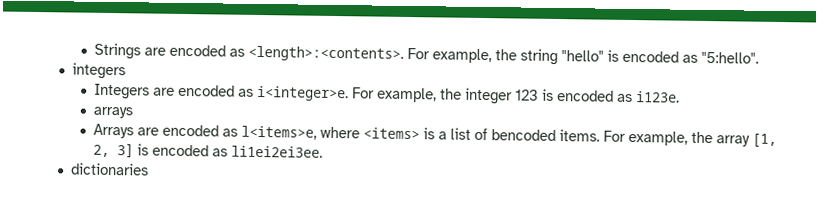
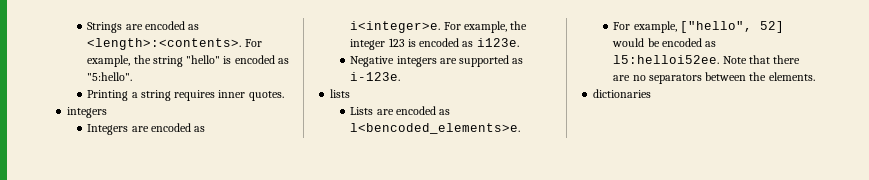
(759, 57) none -> [87,90,284,101] // Printing a string requires inner quotes.
[92,106,133,119] [92,123,777,148] [92,143,323,158] arrays // Arrays are encoded as l<items>e, where <items> is a list of bencoded items. For example, the array [1, 2, 3] is encoded as li1ei2ei3ee. -> [350,55,524,67] [350,72,401,81] [330,89,351,98] [350,106,451,115] [350,123,521,134] [613,21,784,33] [612,38,717,47] [613,55,801,64] [613,72,815,84] Negative integers are supported as i-123e. // lists // Lists are encoded as l<bencoded_elements>e. // For example, ["hello", 52] would be encoded as l5:helloi52ee. Note that there are no separators between the elements.

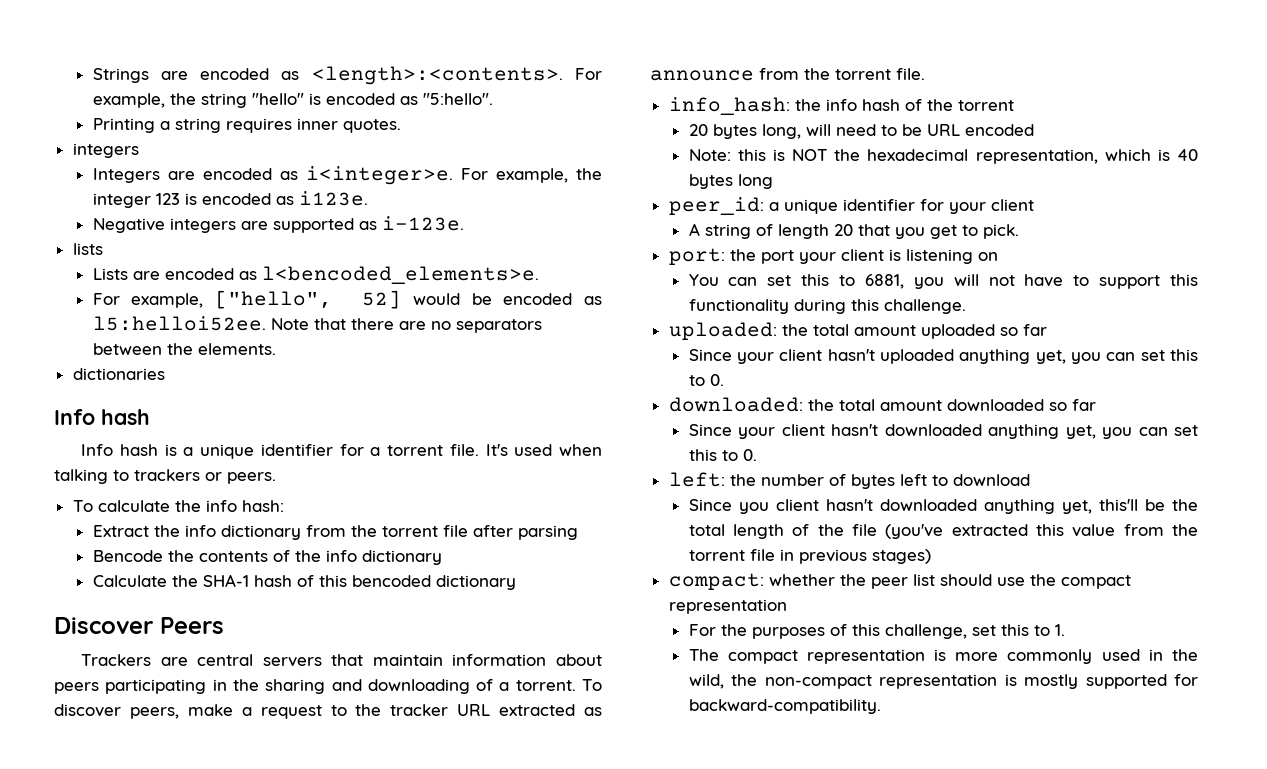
(652, 93) none -> [54,409,150,425] [81,444,602,459] [54,469,276,484] [72,500,284,512] [92,525,578,540] [92,550,442,565] [92,574,516,590] [54,617,224,634] [81,654,603,667] [54,679,602,694] [54,704,602,719] [650,68,925,81] [668,97,1014,115] [688,124,1034,139] [688,149,1198,164] [688,174,773,189] [668,197,1034,215] [688,223,1019,239] [668,248,998,265] [688,274,1198,289] [688,299,966,314] [668,322,1047,340] [688,349,1198,364] [688,374,724,386] [668,397,1096,412] [688,424,1198,439] [688,449,757,461] [668,472,1030,489] [688,499,1198,514] [688,524,1198,539] [688,549,931,564] [668,573,1131,590] [668,599,787,614] [688,624,1065,639] [688,649,1198,664] [688,674,1198,689] [688,699,881,714] // Info hash // Info hash is a unique identifier for a torrent file. It's used when talking to trackers or peers. // To calculate the info hash: // Extract the info dictionary from the torrent file after parsing // Bencode the contents of the info dictionary // Calculate the SHA-1 hash of this bencoded dictionary // Discover Peers // Trackers are central servers that maintain information about peers participating in the sharing and downloading of a torrent. To discover peers, make a request to the tracker URL extracted as announce from the torrent file. // info_hash: the info hash of the torrent // 20 bytes long, will need to be URL encoded // Note: this is NOT the hexadecimal representation, which is 40 bytes long // peer_id: a unique identifier for your client // A string of length 20 that you get to pick. // port: the port your client is listening on // You can set this to 6881, you will not have to support this functionality during this challenge. // uploaded: the total amount uploaded so far // Since your client hasn't uploaded anything yet, you can set this to 0. // downloaded: the total amount downloaded so far // Since your client hasn't downloaded anything yet, you can set this to 0. // left: the number of bytes left to download // Since you client hasn't downloaded anything yet, this'll be the total length of the file (you've extracted this value from the torrent file in previous stages) // compact: whether the peer list should use the compact representation // For the purposes of this challenge, set this to 1. // The compact representation is more commonly used in the wild, the non-compact representation is mostly supported for backward-compatibility.

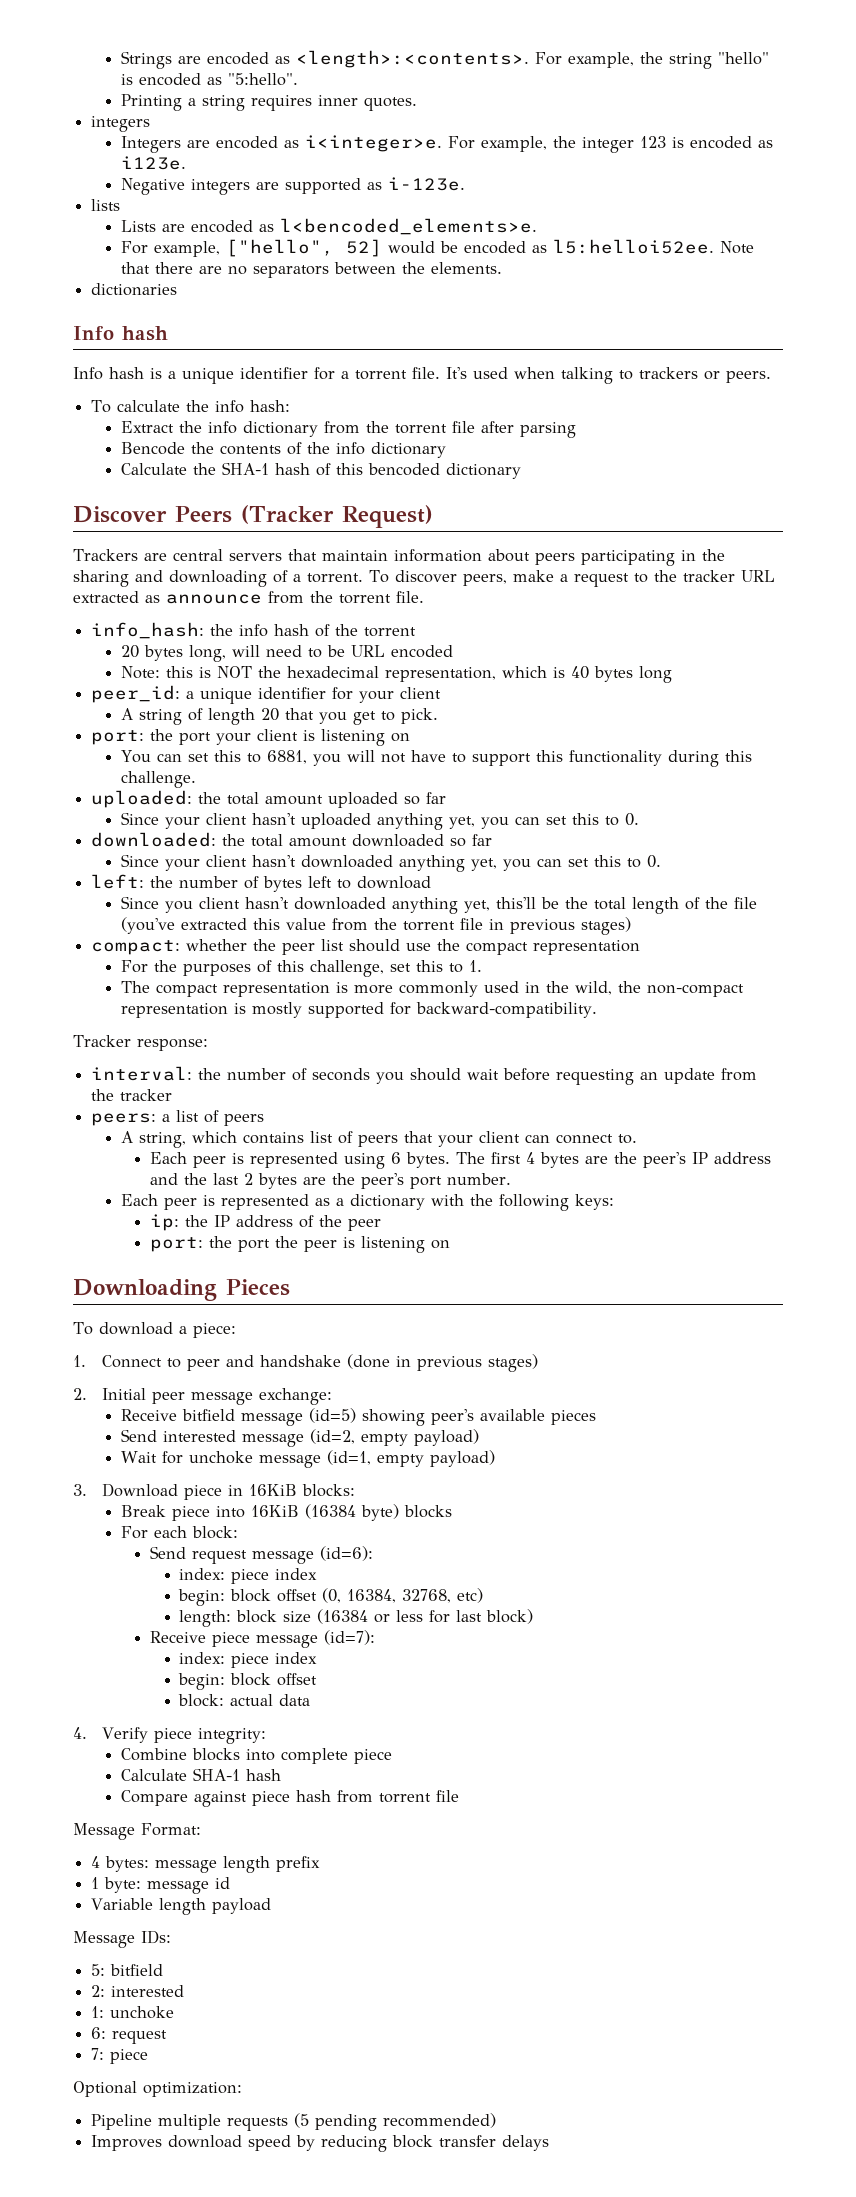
(224, 625) none -> [240,505,433,528] (Tracker Request)
(881, 706) none -> [73,1035,208,1051] [91,1066,758,1085] [91,1089,173,1101] [91,1110,265,1126] [120,1131,637,1148] [150,1152,772,1169] [150,1173,512,1189] [120,1194,614,1211] [150,1214,382,1231] [150,1236,451,1253] [73,1279,290,1301] [73,1322,236,1338] [73,1354,539,1372] [73,1388,333,1405] [120,1408,596,1426] [120,1429,479,1447] [120,1450,495,1468] [73,1483,356,1500] [120,1504,452,1521] [120,1526,238,1539] [150,1546,374,1564] [179,1568,318,1584] [178,1588,484,1606] [179,1609,534,1627] [150,1630,376,1648] [179,1652,318,1668] [178,1673,318,1690] [178,1694,311,1707] [73,1727,267,1744] [120,1748,392,1764] [120,1768,281,1781] [120,1790,459,1807] [73,1823,201,1840] [91,1856,321,1873] [91,1877,231,1894] [91,1898,272,1915] [73,1930,171,1948] [91,1964,164,1976] [91,1985,185,1997] [91,2006,175,2019] [91,2027,168,2044] [91,2048,149,2064] [73,2081,242,2097] [91,2113,497,2131] [91,2135,550,2152] // Tracker response: // interval: the number of seconds you should wait before requesting an update from the tracker // peers: a list of peers // A string, which contains list of peers that your client can connect to. // Each peer is represented using 6 bytes. The first 4 bytes are the peer's IP address and the last 2 bytes are the peer's port number. // Each peer is represented as a dictionary with the following keys: // ip: the IP address of the peer // port: the port the peer is listening on // Downloading Pieces // To download a piece: // 1. Connect to peer and handshake (done in previous stages) // 2. Initial peer message exchange: // Receive bitfield message (id=5) showing peer's available pieces // Send interested message (id=2, empty payload) // Wait for unchoke message (id=1, empty payload) // 3. Download piece in 16KiB blocks: // Break piece into 16KiB (16384 byte) blocks // For each block: // Send request message (id=6): // index: piece index // begin: block offset (0, 16384, 32768, etc) // length: block size (16384 or less for last block) // Receive piece message (id=7): // index: piece index // begin: block offset // block: actual data // 4. Verify piece integrity: // Combine blocks into complete piece // Calculate SHA-1 hash // Compare against piece hash from torrent file // Message Format: // 4 bytes: message length prefix // 1 byte: message id // Variable length payload // Message IDs: // 5: bitfield // 2: interested // 1: unchoke // 6: request // 7: piece // Optional optimization: // Pipeline multiple requests (5 pending recommended) // Improves download speed by reducing block transfer delays

